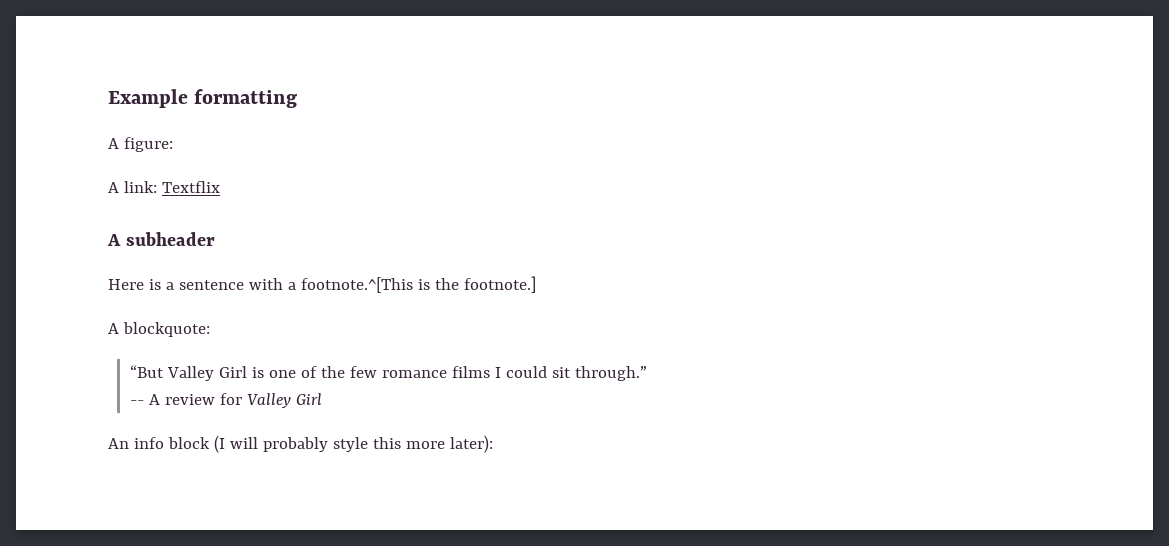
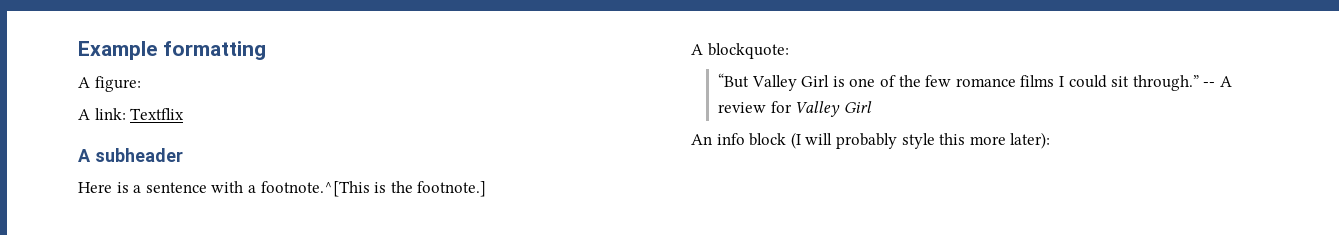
(647, 373) // -> (1199, 83) none

